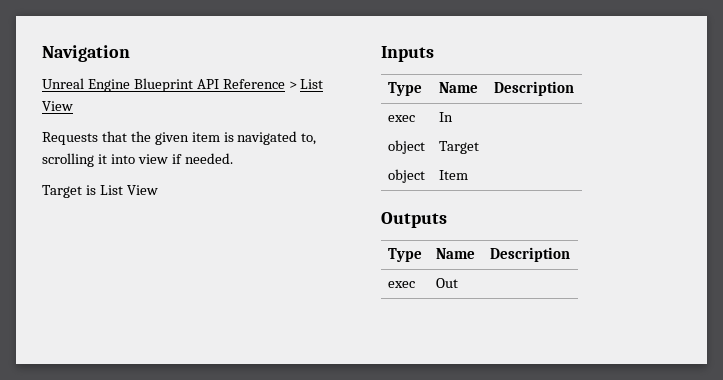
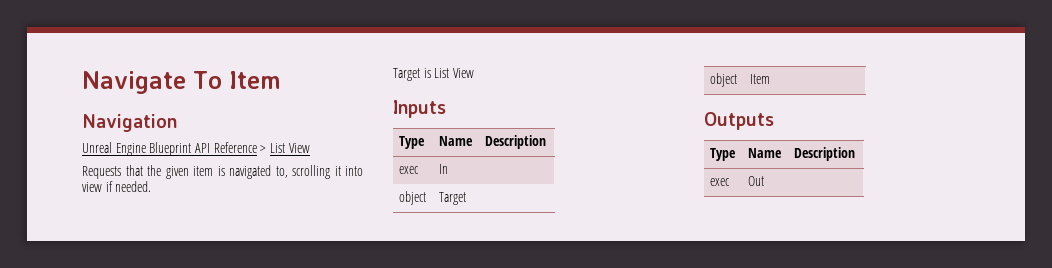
(42, 53) none -> [82,71,281,94] Navigate To Item //

